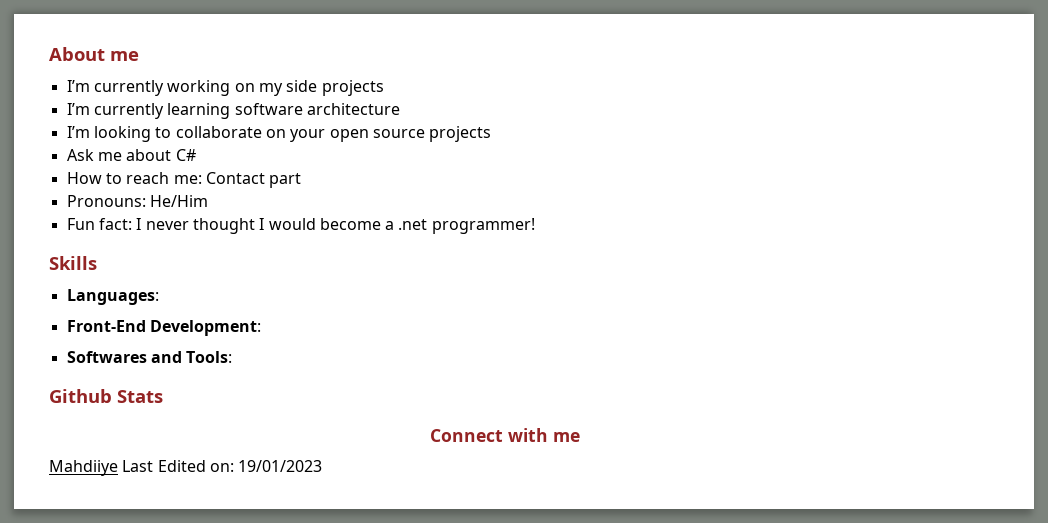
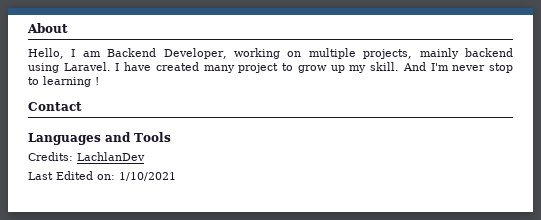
[110,51,139,61] [66,80,384,96] [66,103,400,119] [66,126,492,142] [66,149,196,161] [66,172,302,188] [66,195,208,207] [66,218,535,234] [49,256,97,270] [66,289,159,305] [66,320,261,336] [66,351,233,363] [49,389,163,403] [430,428,580,442] [49,460,118,476] me // I’m currently working on my side projects // I’m currently learning software architecture // I’m looking to collaborate on your open source projects // Ask me about C# // How to reach me: Contact part // Pronouns: He/Him // Fun fact: I never thought I would become a .net programmer! // Skills // Languages: // Front-End Development: // Softwares and Tools: // Github Stats // Connect with me // Mahdiiye -> [28,48,513,59] [28,62,514,73] [28,76,99,87] [28,102,82,111] [28,132,171,145] [28,152,145,161] // Hello, I am Backend Developer, working on multiple projects, mainly backend using Laravel. I have created many project to grow up my skill. And I'm never stop to learning ! // Contact // Languages and Tools // Credits: LachlanDev //
[238,460,323,472] 19/01/2023 -> [119,172,176,181] 1/10/2021

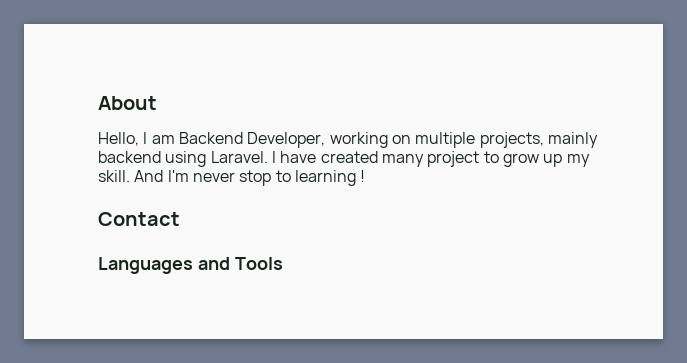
[28,152,145,161] [28,171,176,181] // Credits: LachlanDev // Last Edited on: 1/10/2021 -> (283, 263) none

